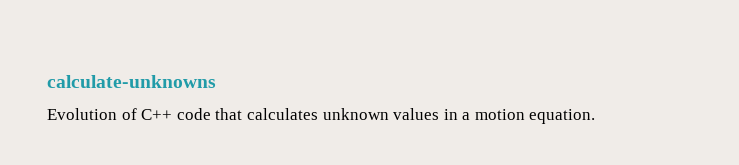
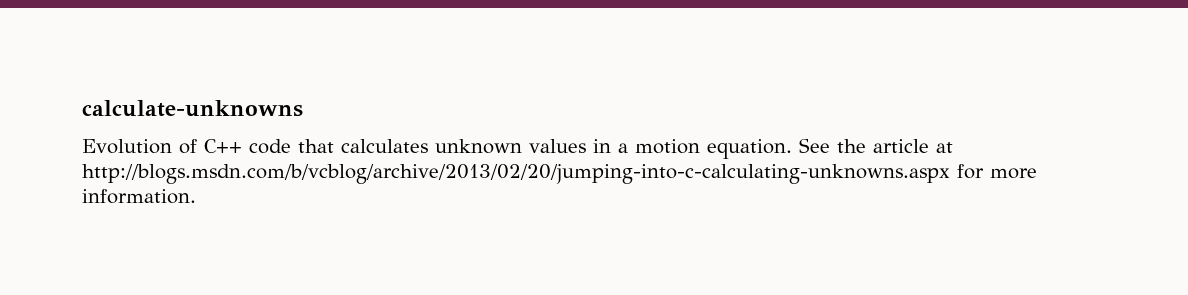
(596, 116) none -> [799,138,953,153] [82,164,1037,184] [82,189,196,204] See the article at http://blogs.msdn.com/b/vcblog/archive/2013/02/20/jumping-into-c-calculating-unknowns.aspx for more information.

